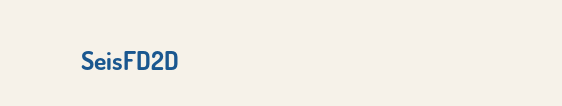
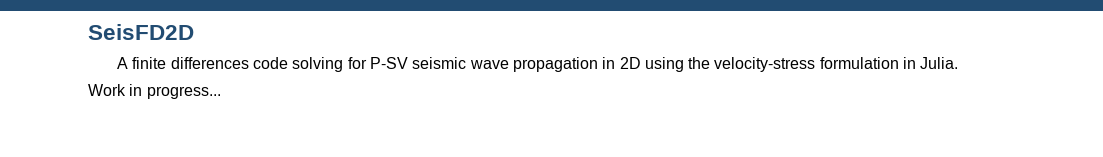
(179, 60) none -> [116,57,959,72] [88,84,221,99] // A finite differences code solving for P-SV seismic wave propagation in 2D using the velocity-stress formulation in Julia. // Work in progress...

